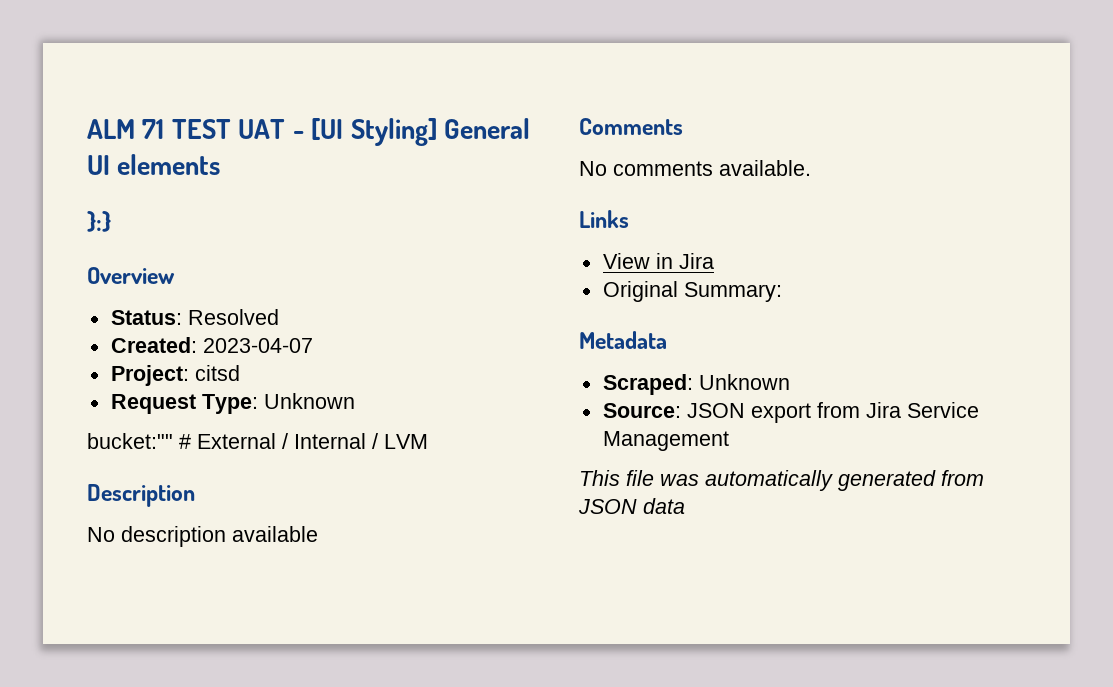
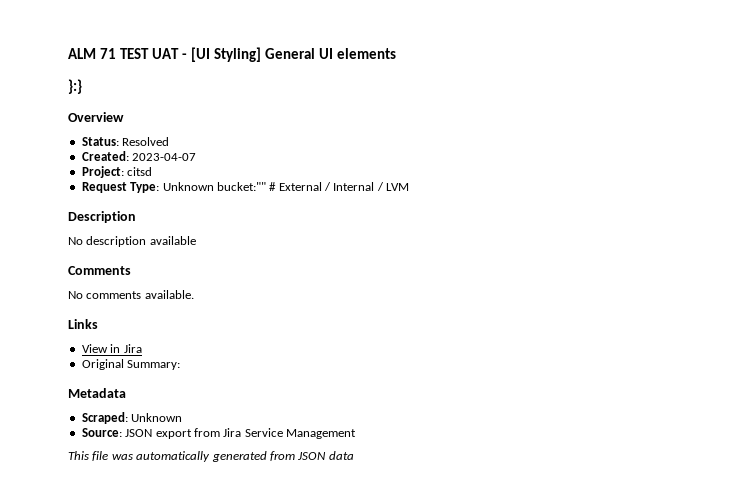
(355, 401) // -> (214, 186) none

